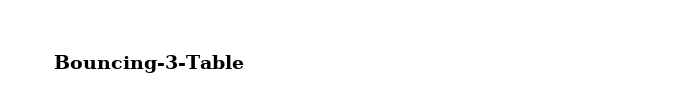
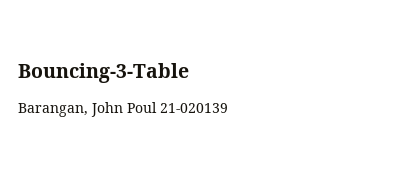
(244, 64) none -> [18,102,228,117] // Barangan, John Poul 21-020139

